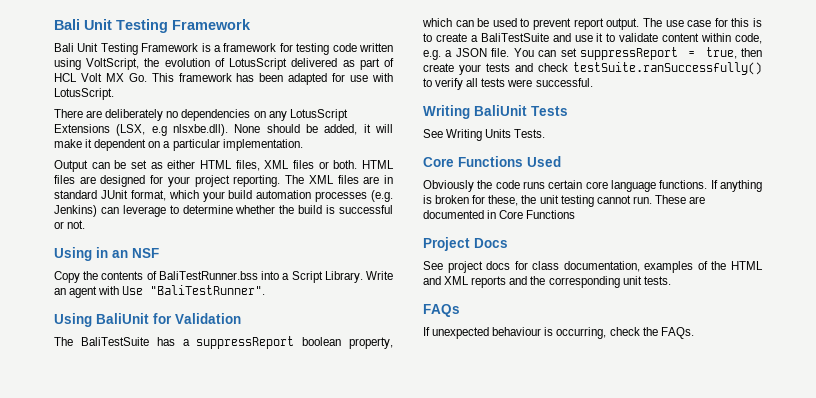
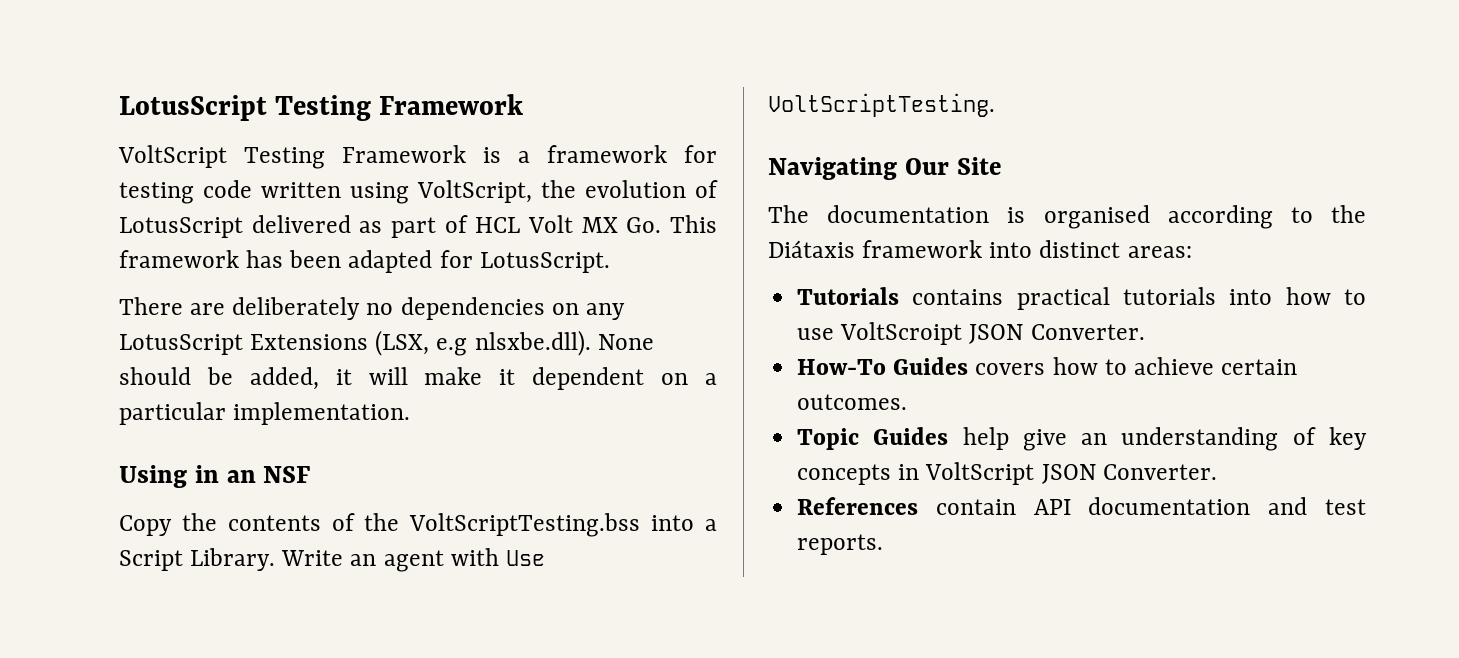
[54,19,112,30] Bali Unit -> [119,95,267,121] LotusScript
[54,43,99,52] Bali Unit -> [118,145,227,168] VoltScript
[350,73,393,82] use with -> (473, 259) none
[54,160,395,172] [54,175,393,187] [54,190,393,202] [54,205,393,217] [54,220,86,229] // Output can be set as either HTML files, XML files or both. HTML files are designed for your project reporting. The XML files are in standard JUnit format, which your build automation processes (e.g. Jenkins) can leverage to determine whether the build is successful or not. -> (411, 413) none
[158,271,258,280] BaliTestRunner.bss -> [364,513,641,537] the VoltScriptTesting.bss
[150,285,266,295] [54,313,241,327] [54,336,393,349] [422,18,763,30] [423,33,762,44] [423,47,762,60] [423,62,762,75] [423,78,593,90] [423,105,568,119] [423,129,546,141] [423,156,561,167] [423,180,762,192] [423,195,706,207] [423,210,576,219] [423,237,508,251] [423,261,763,273] [423,276,671,288] [423,304,460,317] [423,327,694,339] "BaliTestRunner". // Using BaliUnit for Validation // The BaliTestSuite has a suppressReport boolean property, which can be used to prevent report output. The use case for this is to create a BaliTestSuite and use it to validate content within code, e.g. a JSON file. You can set suppressReport = true, then create your tests and check testSuite.ranSuccessfully() to verify all tests were successful. // Writing BaliUnit Tests // See Writing Units Tests. // Core Functions Used // Obviously the code runs certain core language functions. If anything is broken for these, the unit testing cannot run. These are documented in Core Functions // Project Docs // See project docs for class documentation, examples of the HTML and XML reports and the corresponding unit tests. // FAQs // If unexpected behaviour is occurring, check the FAQs. -> [768,93,995,117] [768,157,1002,180] [768,205,1366,229] [768,240,1192,258] [797,287,1366,310] [797,322,1145,345] [797,357,1298,375] [797,394,908,410] [797,427,1367,451] [797,462,1217,485] [797,497,1366,515] [797,534,884,555] VoltScriptTesting. // Navigating Our Site // The documentation is organised according to the Diátaxis framework into distinct areas: // Tutorials contains practical tutorials into how to use VoltScroipt JSON Converter. // How-To Guides covers how to achieve certain outcomes. // Topic Guides help give an understanding of key concepts in VoltScript JSON Converter. // References contain API documentation and test reports.

